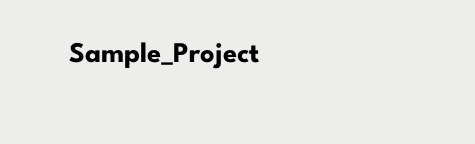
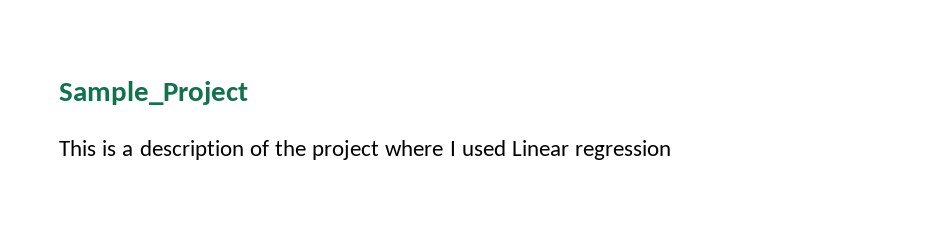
(259, 55) none -> [59,140,672,160] // This is a description of the project where I used Linear regression

